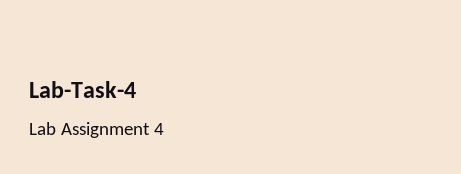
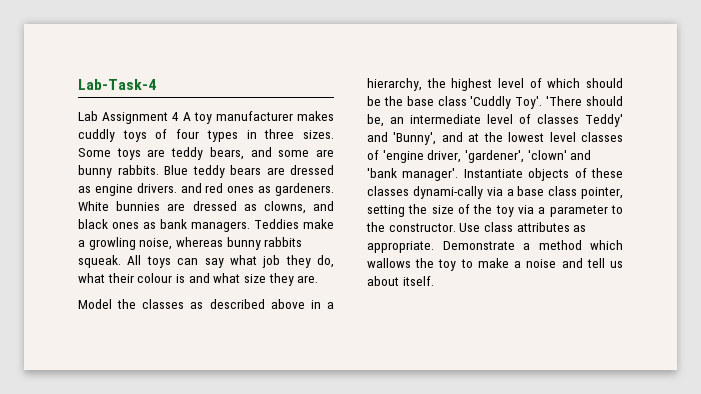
(164, 129) none -> [183,111,334,124] [78,129,334,142] [78,147,334,160] [78,165,334,178] [78,183,334,196] [78,201,334,214] [78,219,334,232] [78,237,303,250] [78,255,334,268] [78,273,319,286] [78,299,334,309] [367,78,623,91] [367,96,623,109] [367,114,623,127] [367,132,623,145] [367,150,592,163] [367,168,623,181] [367,186,623,199] [367,204,623,217] [366,222,587,232] [367,240,623,253] [367,258,623,271] [367,276,434,286] A toy manufacturer makes cuddly toys of four types in three sizes. Some toys are teddy bears, and some are bunny rabbits. Blue teddy bears are dressed as engine drivers. and red ones as gardeners. White bunnies are dressed as clowns, and black ones as bank managers. Teddies make a growling noise, whereas bunny rabbits squeak. All toys can say what job they do, what their colour is and what size they are. // Model the classes as described above in a hierarchy, the highest level of which should be the base class 'Cuddly Toy'. 'There should be, an intermediate level of classes Teddy' and 'Bunny', and at the lowest level classes of 'engine driver, 'gardener', 'clown' and 'bank manager'. Instantiate objects of these classes dynami-cally via a base class pointer, setting the size of the toy via a parameter to the constructor. Use class attributes as appropriate. Demonstrate a method which wallows the toy to make a noise and tell us about itself.

